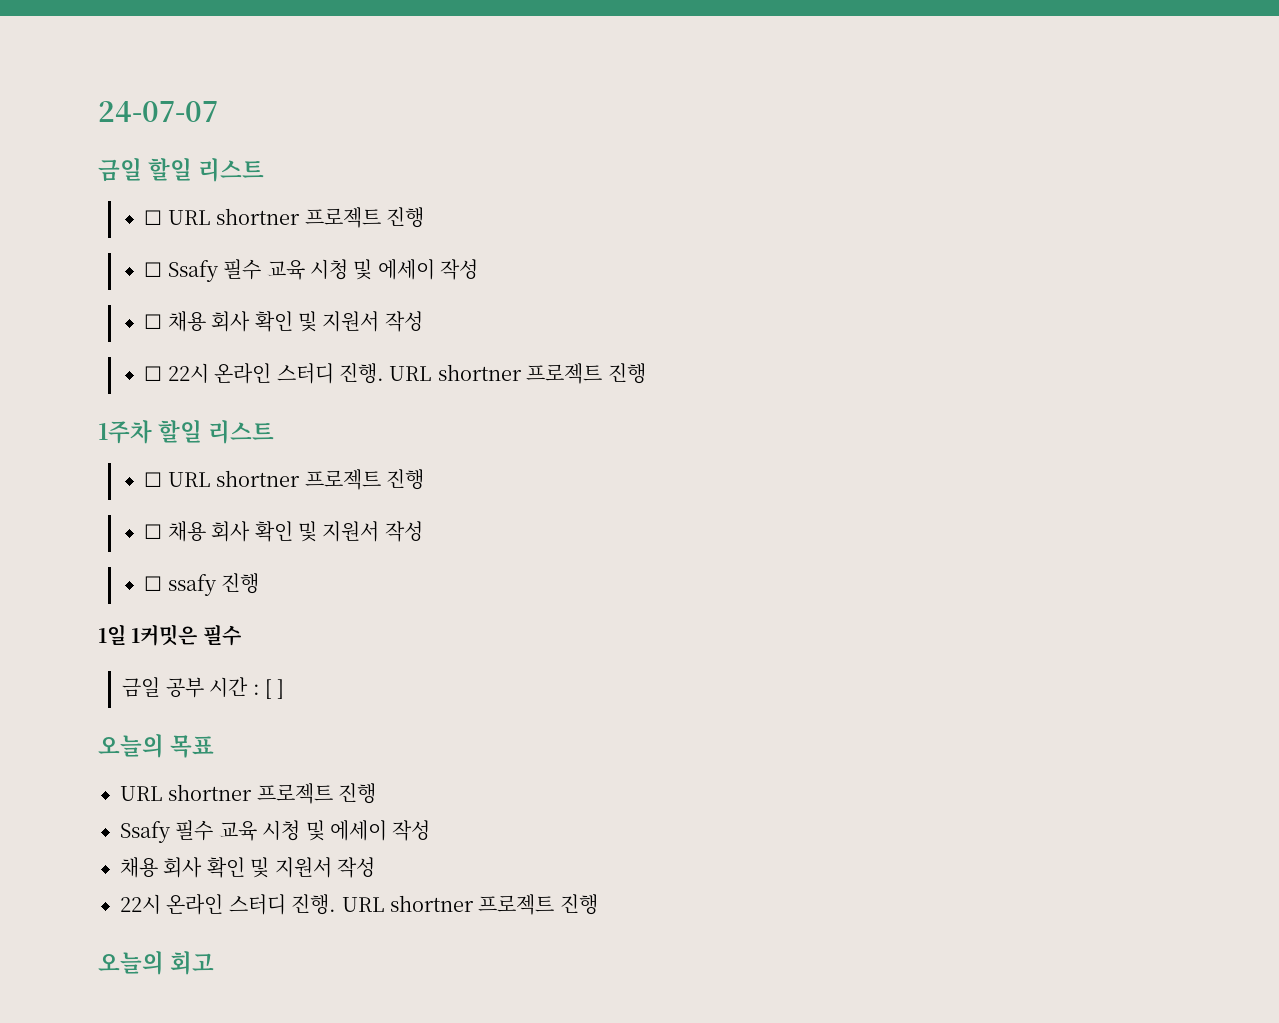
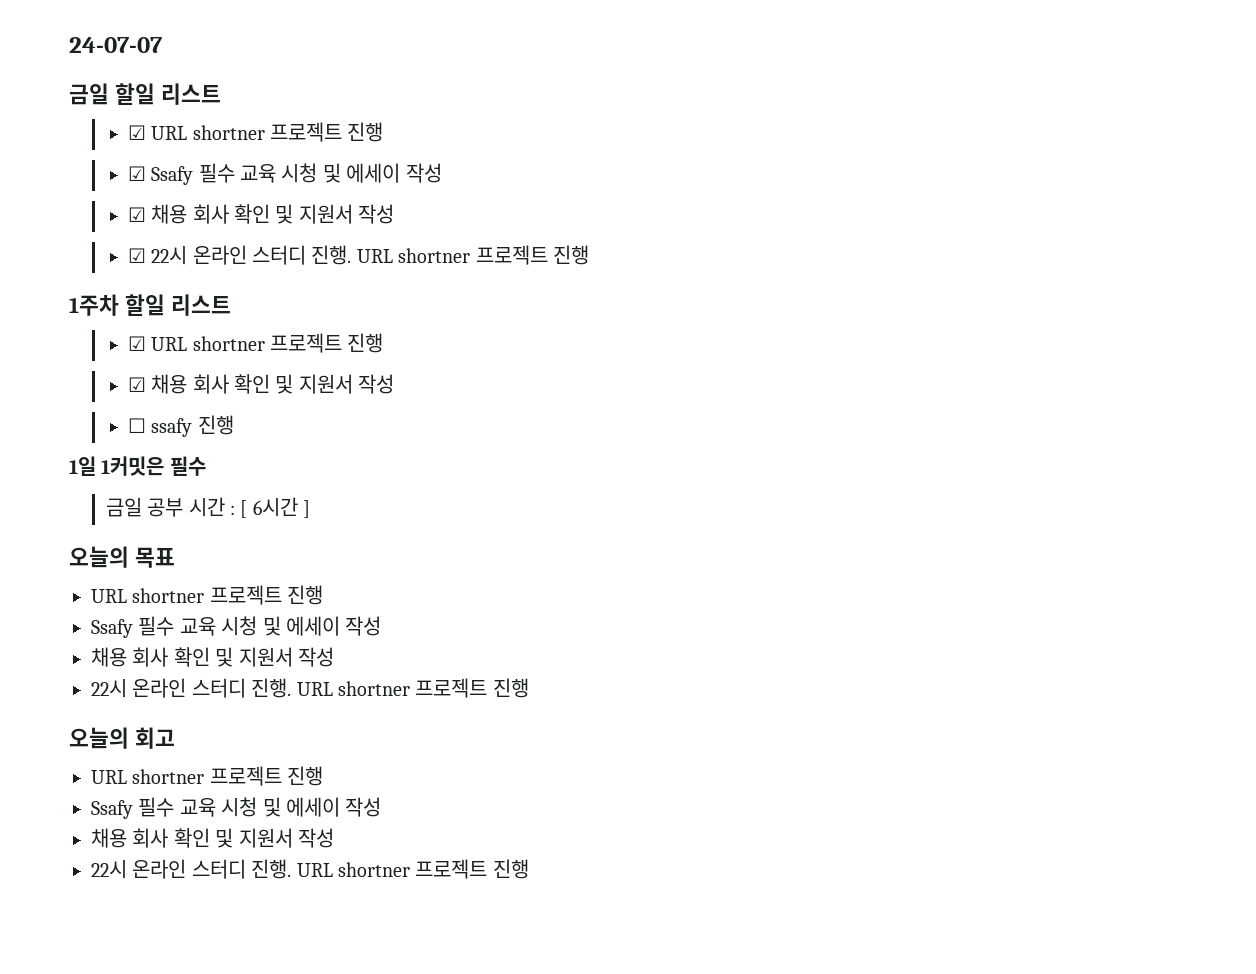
[144,207,425,228] [144,259,479,282] [144,311,423,332] [144,366,163,381] ☐ URL shortner 프로젝트 진행 // ☐ Ssafy 필수 교육 시청 및 에세이 작성 // ☐ 채용 회사 확인 및 지원서 작성 // ☐ -> [127,122,384,142] [127,163,442,185] [127,204,395,224] [127,248,146,263] ☑ URL shortner 프로젝트 진행 // ☑ Ssafy 필수 교육 시청 및 에세이 작성 // ☑ 채용 회사 확인 및 지원서 작성 // ☑
[144,469,425,490] [144,524,163,539] ☐ URL shortner 프로젝트 진행 // ☐ -> [127,333,384,353] [127,377,146,392] ☑ URL shortner 프로젝트 진행 // ☑
(273, 689) none -> [252,497,298,517] 6시간
(215, 963) none -> [91,766,324,786] [91,797,382,819] [91,828,334,848] [91,859,529,879] // URL shortner 프로젝트 진행 // Ssafy 필수 교육 시청 및 에세이 작성 // 채용 회사 확인 및 지원서 작성 // 22시 온라인 스터디 진행. URL shortner 프로젝트 진행

